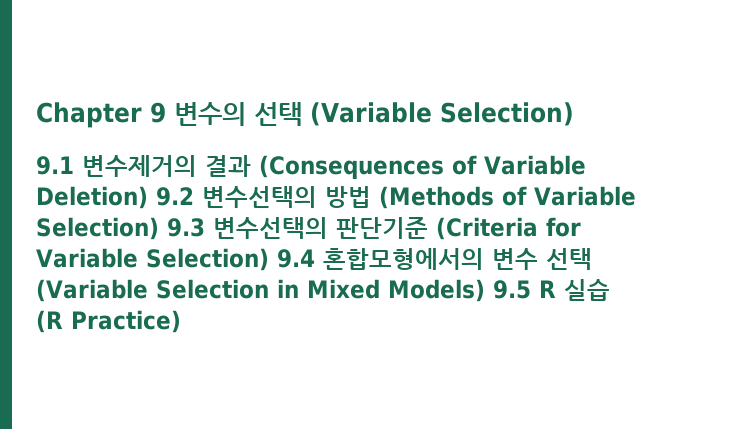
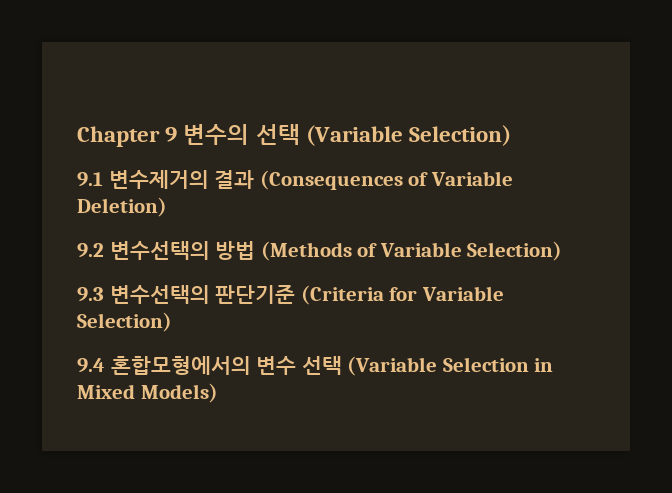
(148, 197) none -> (167, 207) //
(159, 228) none -> (563, 251) //
(269, 259) none -> (172, 322) //
[492,279,610,301] [36,310,181,333] 9.5 R 실습 (R Practice) -> (218, 393) none

